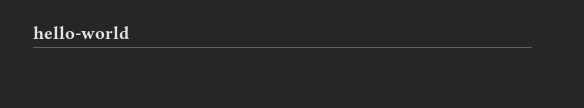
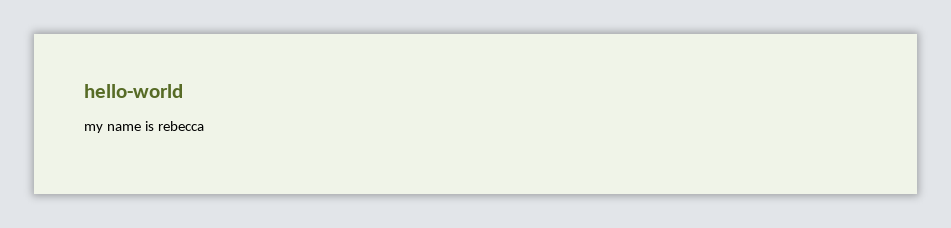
(129, 32) none -> [84,121,204,133] // my name is rebecca

